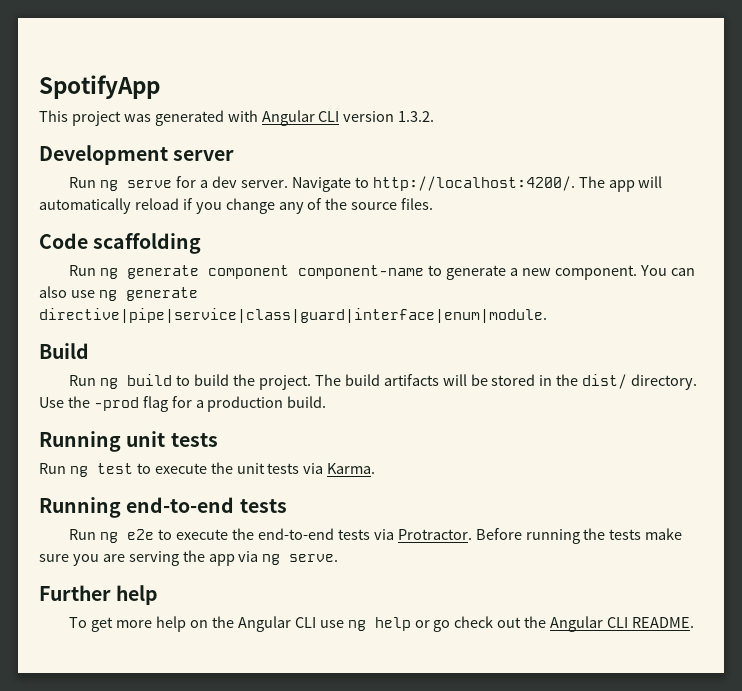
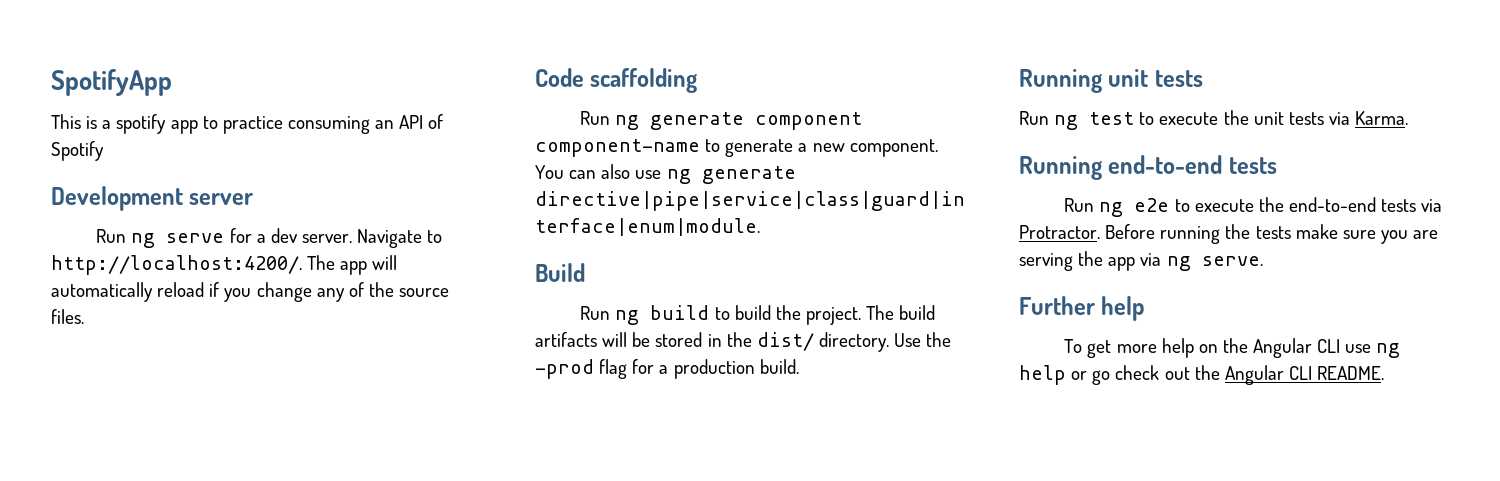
[71,110,435,126] project was generated with Angular CLI version 1.3.2. -> [86,114,444,134] [51,141,104,161] is a spotify app to practice consuming an API of Spotify

